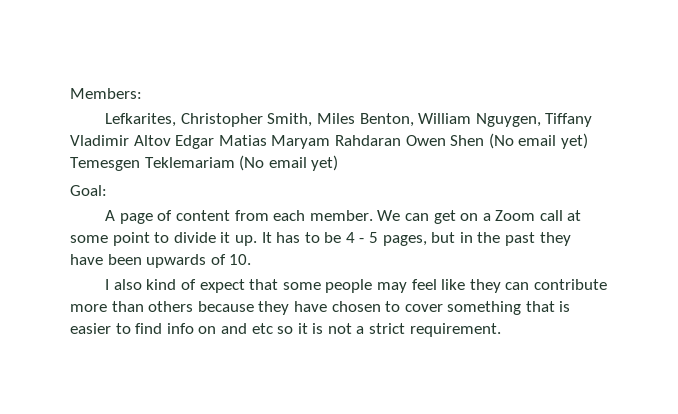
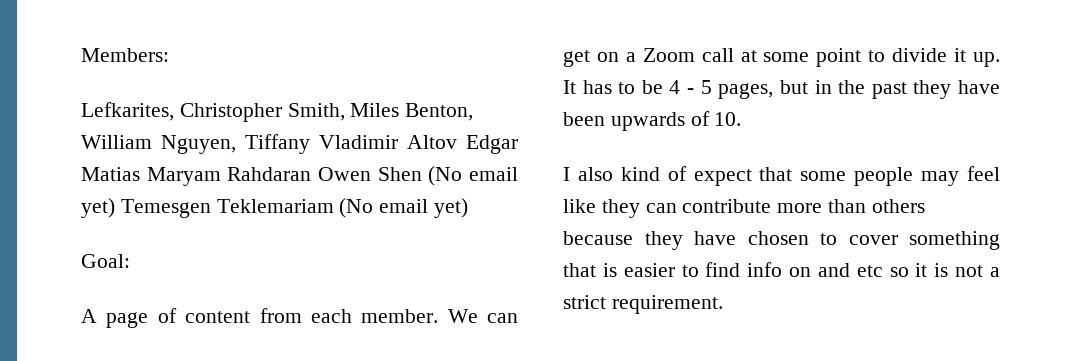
[475,113,541,127] Nguygen, -> [161,135,236,154] Nguyen,

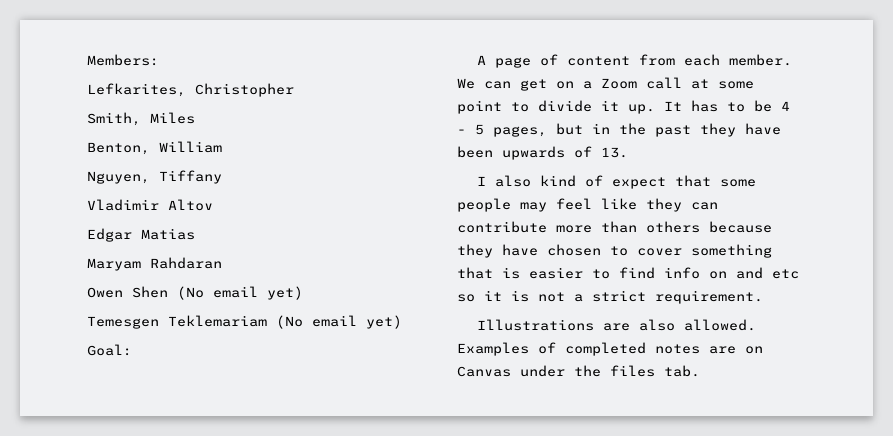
(282, 112) none -> (294, 90) //
(400, 110) none -> (195, 118) //
(152, 142) none -> (222, 147) //
(310, 144) none -> (222, 177) //
(457, 142) none -> (213, 205) //
(140, 174) none -> (195, 234) //
(312, 174) none -> (222, 263) //
(115, 208) none -> (303, 293) //
[714,112,742,126] 10. -> [601,147,628,158] 13.
(723, 304) none -> [476,319,756,331] [457,342,763,356] [457,365,700,377] // Illustrations are also allowed. Examples of completed notes are on Canvas under the files tab.

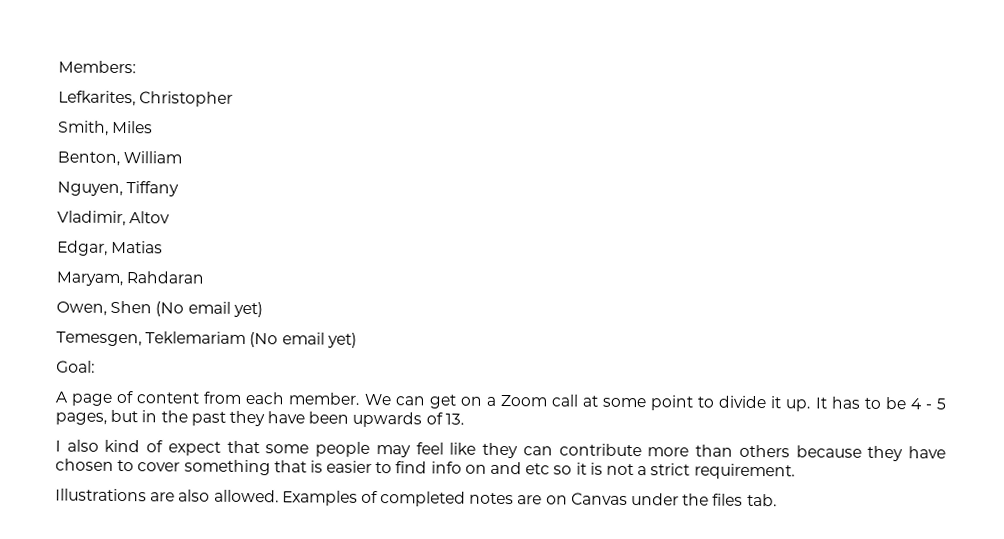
[87,199,159,211] Vladimir -> [57,210,126,227] Vladimir,
[87,228,132,242] Edgar -> [57,240,108,256] Edgar,
[87,258,141,271] Maryam -> [56,271,123,287] Maryam,
[87,287,123,298] Owen -> [56,301,107,316] Owen,
[87,316,159,329] Temesgen -> [56,331,142,347] Temesgen,

